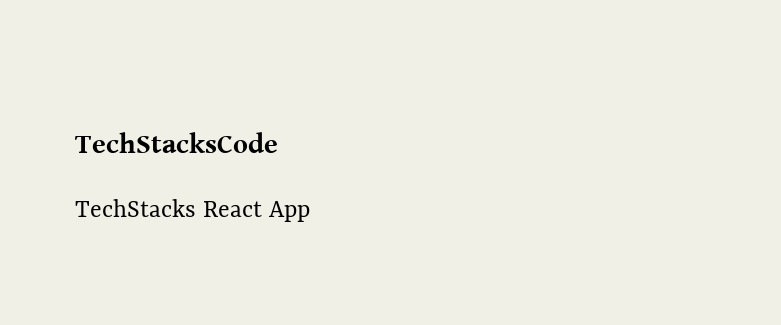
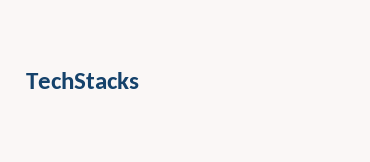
[75,132,278,153] [75,199,311,222] TechStacksCode // TechStacks React App -> [26,72,139,89] TechStacks

